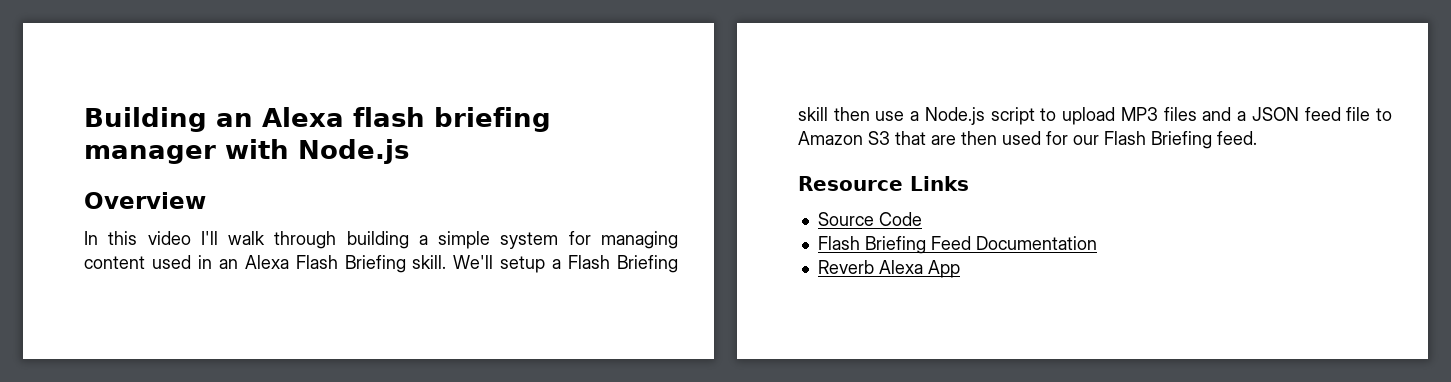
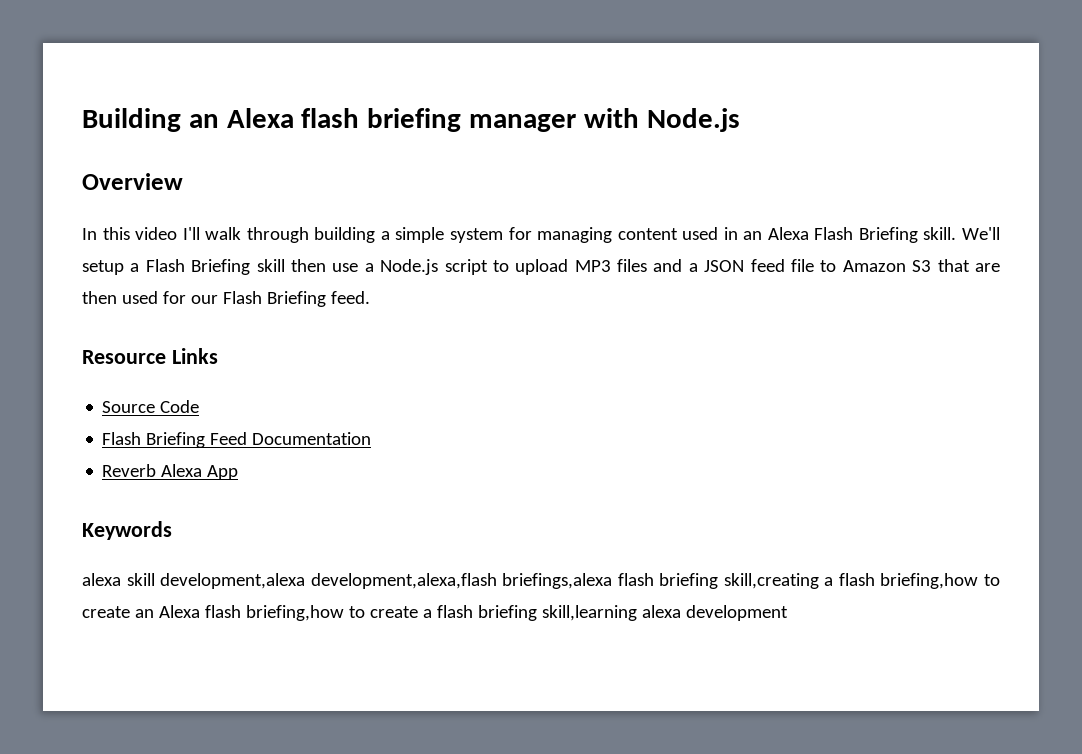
(960, 269) none -> [82,521,172,540] [82,573,1000,589] [82,605,788,621] // Keywords // alexa skill development,alexa development,alexa,flash briefings,alexa flash briefing skill,creating a flash briefing,how to create an Alexa flash briefing,how to create a flash briefing skill,learning alexa development

